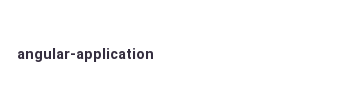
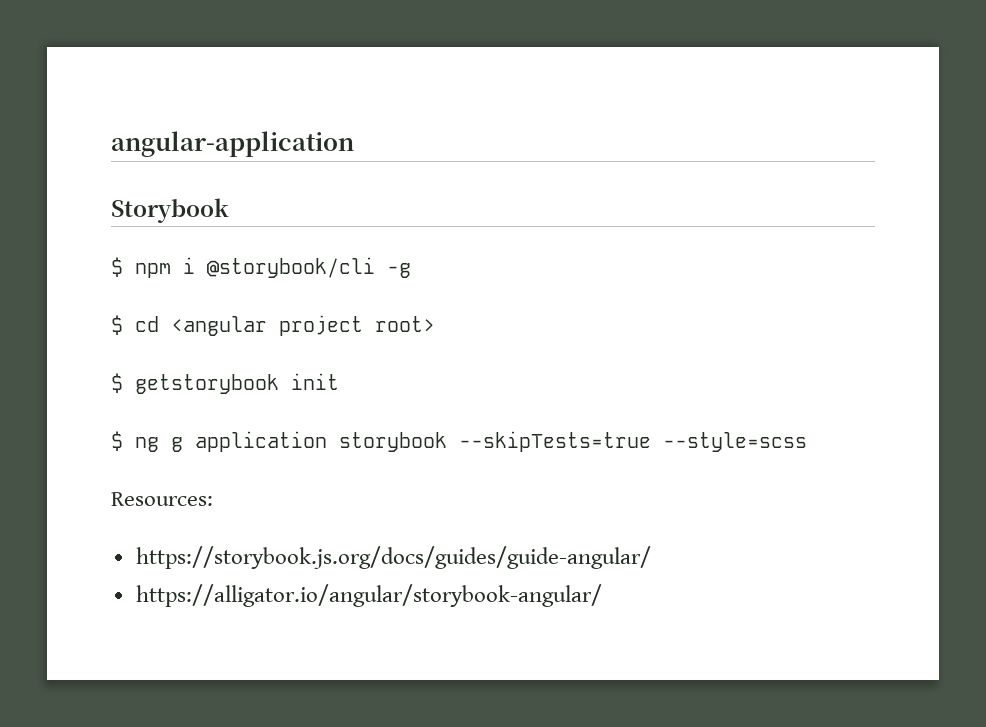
(154, 55) none -> [111,198,229,223] [111,257,411,278] [111,315,435,336] [111,373,339,394] [111,431,807,452] [111,492,213,506] [135,546,651,569] [135,584,602,607] // Storybook // $ npm i @storybook/cli -g // $ cd <angular project root> // $ getstorybook init // $ ng g application storybook --skipTests=true --style=scss // Resources: // https://storybook.js.org/docs/guides/guide-angular/ // https://alligator.io/angular/storybook-angular/

